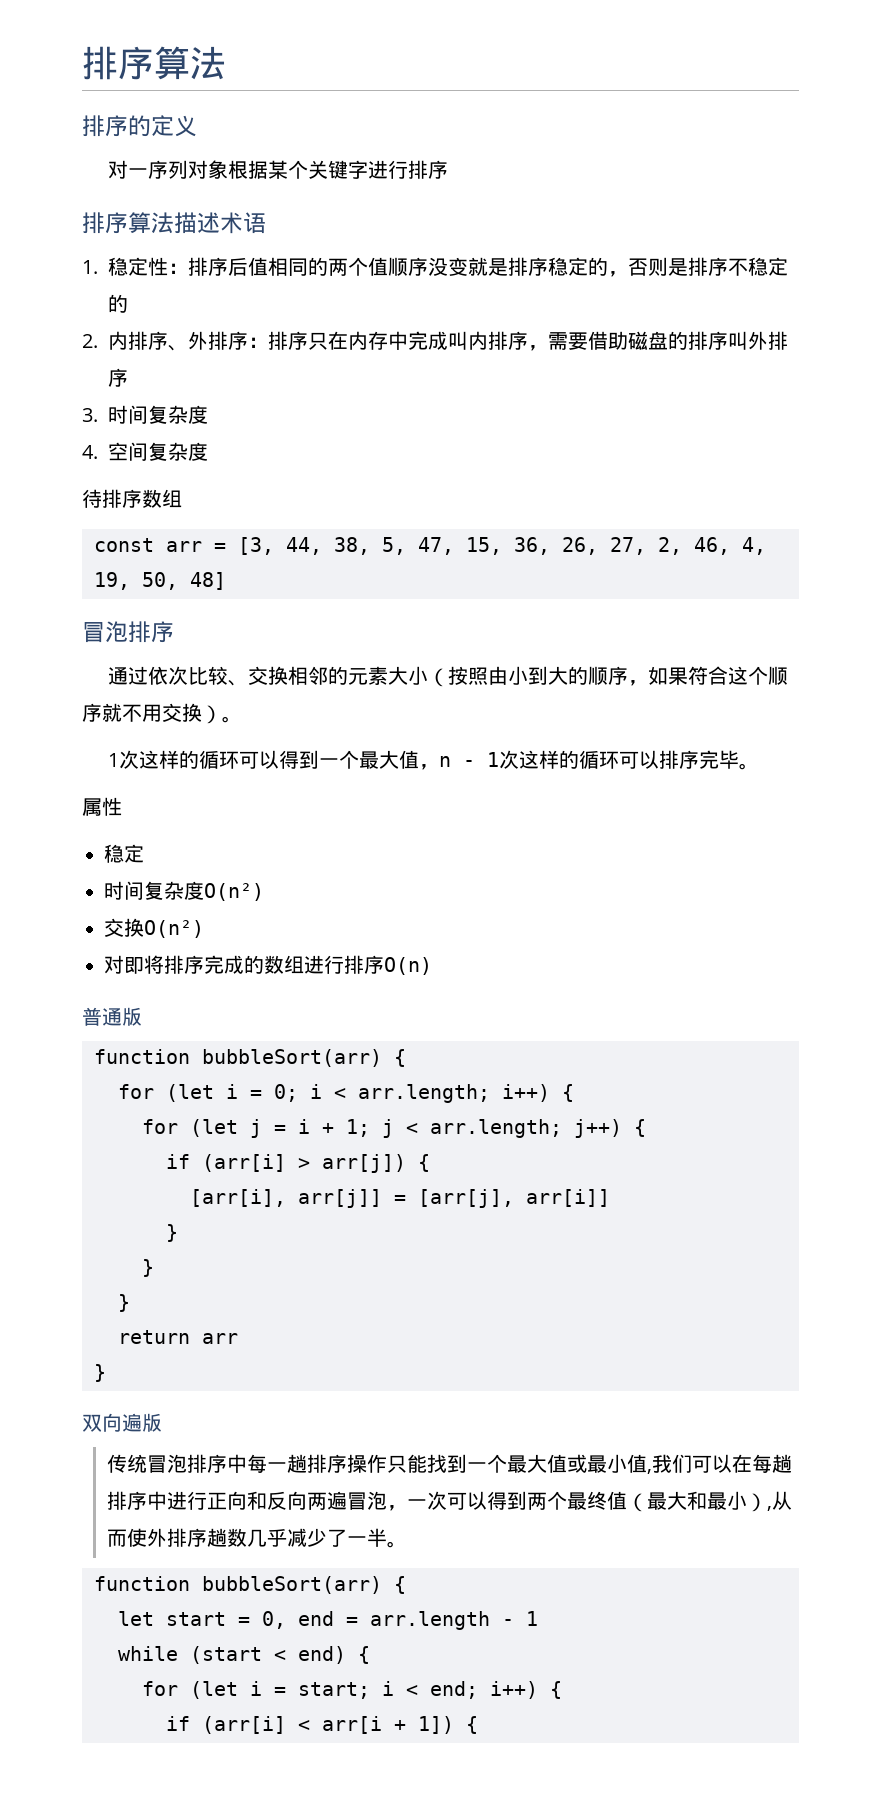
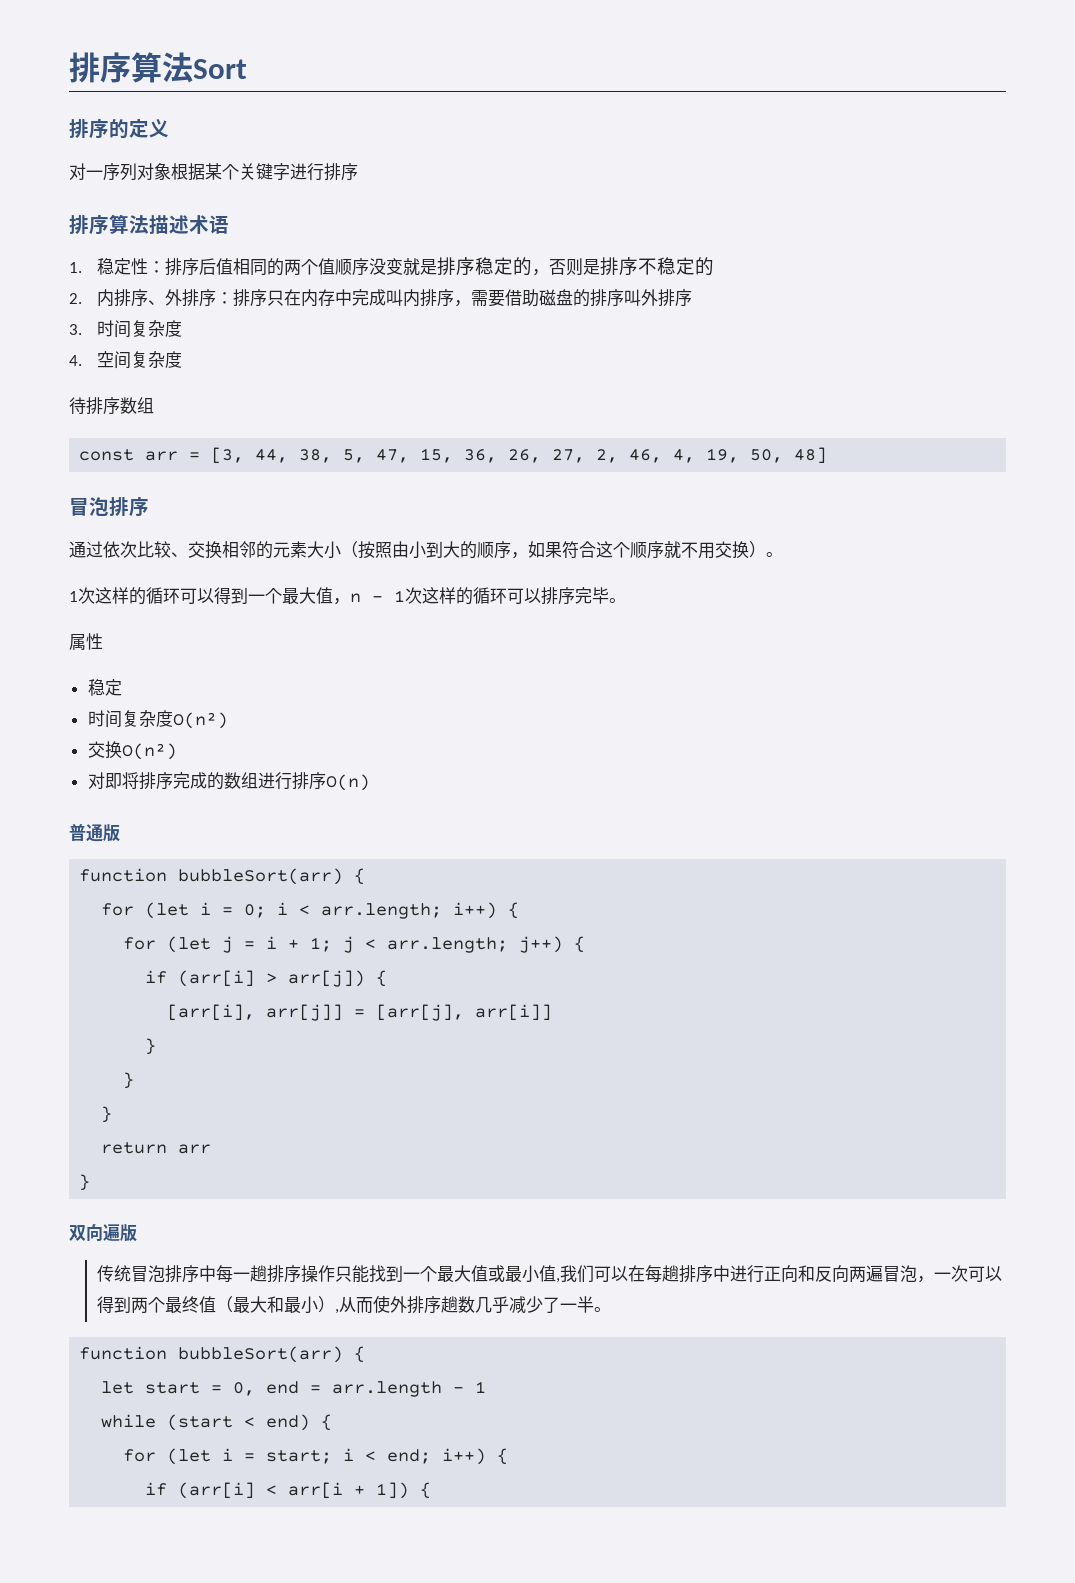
[82,46,226,80] 排序算法 -> [69,52,247,83] 排序算法Sort

